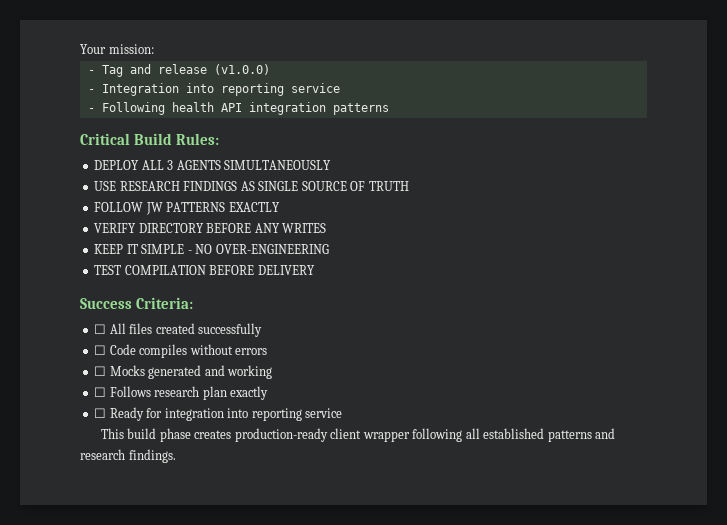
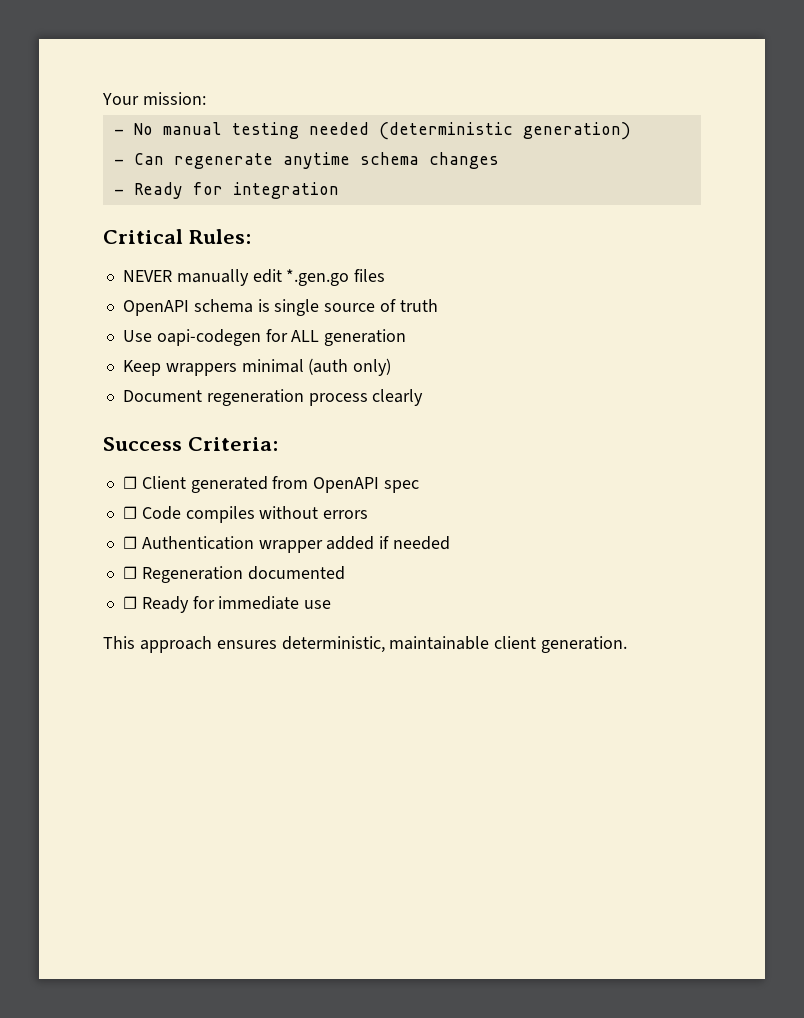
[101,64,270,77] [87,83,340,96] [87,102,389,115] Tag and release (v1.0.0) // - Integration into reporting service // - Following health API integration patterns -> [133,122,631,140] [113,152,499,169] [113,182,339,199] No manual testing needed (deterministic generation) // - Can regenerate anytime schema changes // - Ready for integration
[134,133,173,145] Build -> (183, 236) none
[94,160,332,170] [94,181,409,191] [94,202,280,215] [94,223,327,233] [94,244,329,254] [94,265,315,275] [80,297,194,309] [94,323,263,337] DEPLOY ALL 3 AGENTS SIMULTANEOUSLY // USE RESEARCH FINDINGS AS SINGLE SOURCE OF TRUTH // FOLLOW JW PATTERNS EXACTLY // VERIFY DIRECTORY BEFORE ANY WRITES // KEEP IT SIMPLE - NO OVER-ENGINEERING // TEST COMPILATION BEFORE DELIVERY // Success Criteria: // ☐ All files created successfully -> [122,269,386,286] [122,299,438,316] [122,329,407,346] [122,358,392,376] [122,389,424,406] [103,437,278,451] [122,476,420,493] NEVER manually edit *.gen.go files // OpenAPI schema is single source of truth // Use oapi-codegen for ALL generation // Keep wrappers minimal (auth only) // Document regeneration process clearly // Success Criteria: // ☐ Client generated from OpenAPI spec
[109,365,273,379] [94,386,269,400] [94,407,343,421] [100,428,616,442] [80,449,176,463] Mocks generated and working // ☐ Follows research plan exactly // ☐ Ready for integration into reporting service // This build phase creates production-ready client wrapper following all established patterns and research findings. -> [141,536,451,553] [122,566,345,583] [122,596,332,613] [103,636,628,653] Authentication wrapper added if needed // ☐ Regeneration documented // ☐ Ready for immediate use // This approach ensures deterministic, maintainable client generation.

